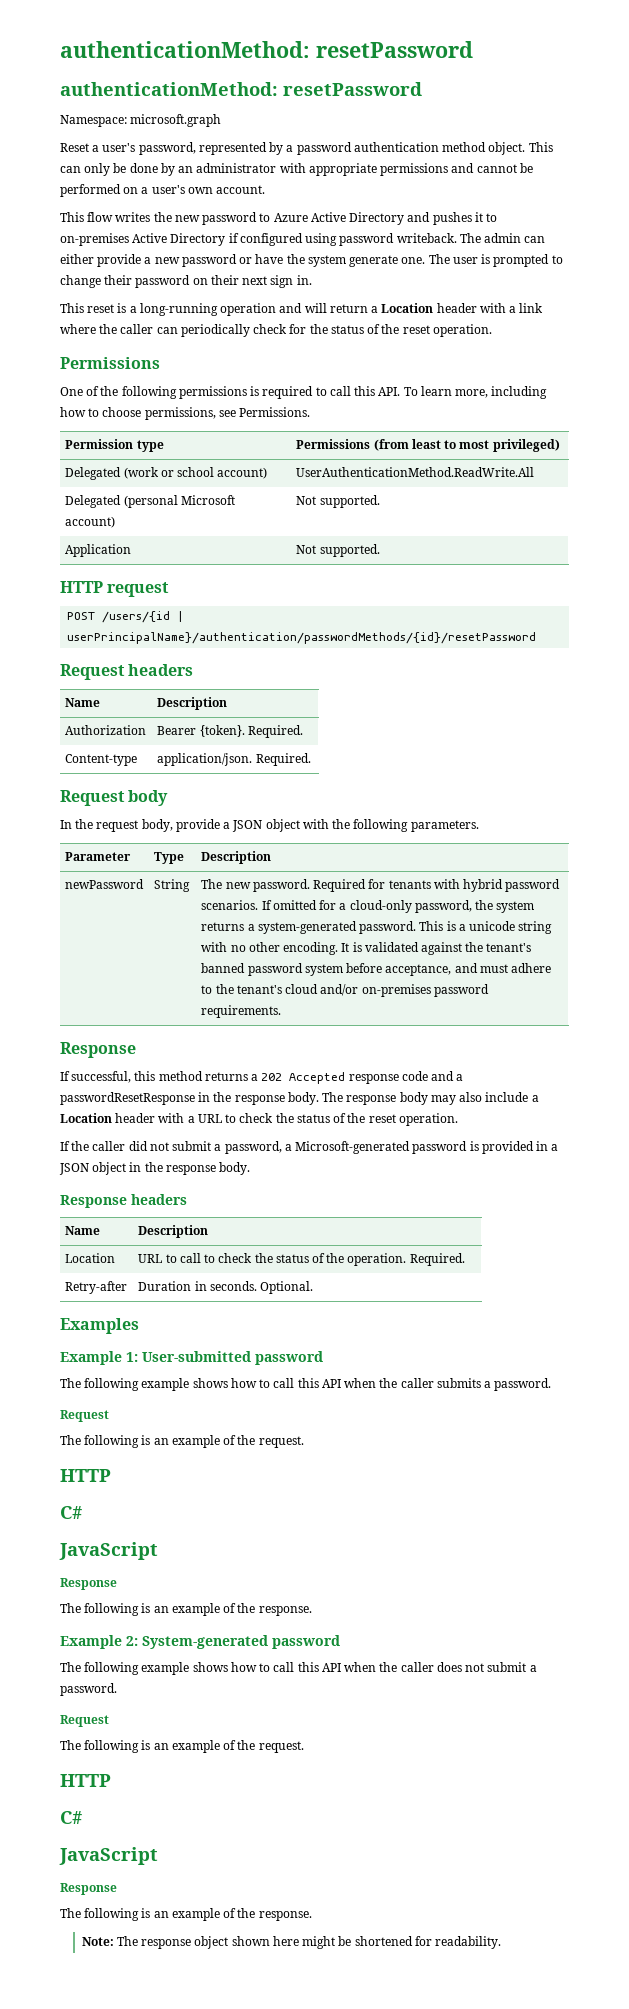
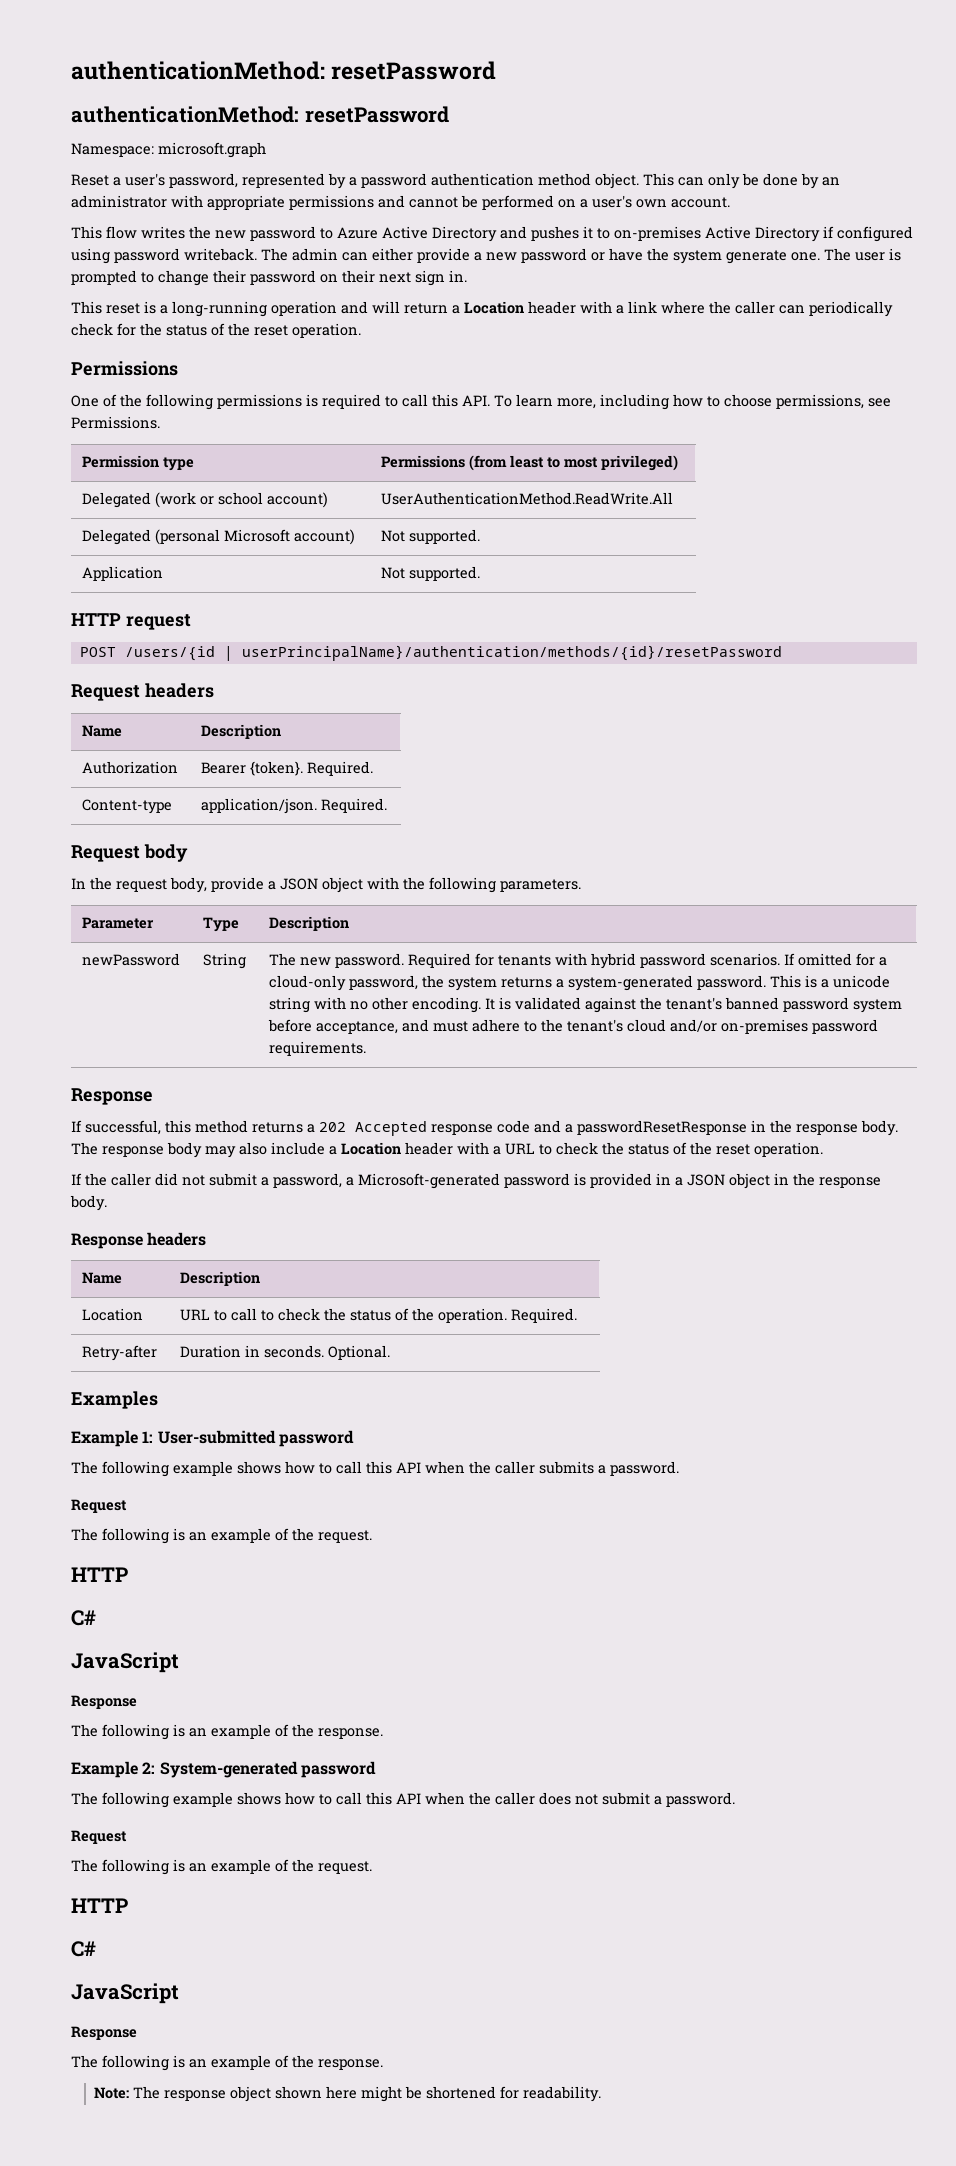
[67,632,537,644] userPrincipalName}/authentication/passwordMethods/{id}/resetPassword -> [241,645,782,661] userPrincipalName}/authentication/methods/{id}/resetPassword

